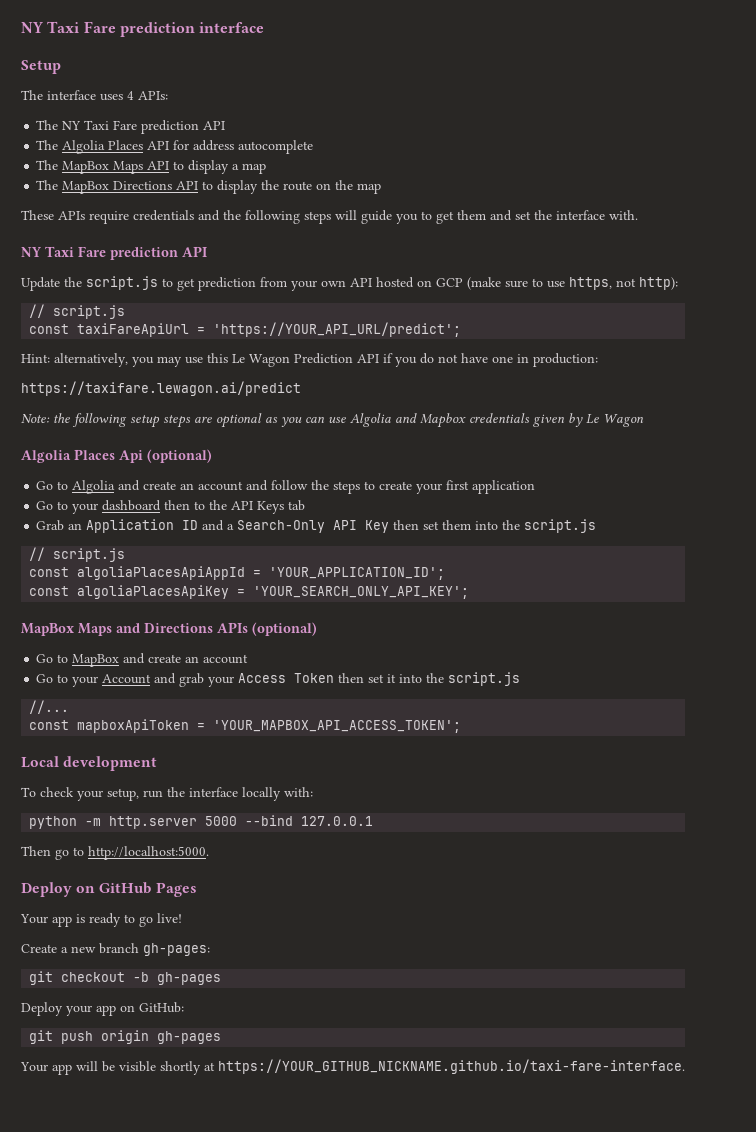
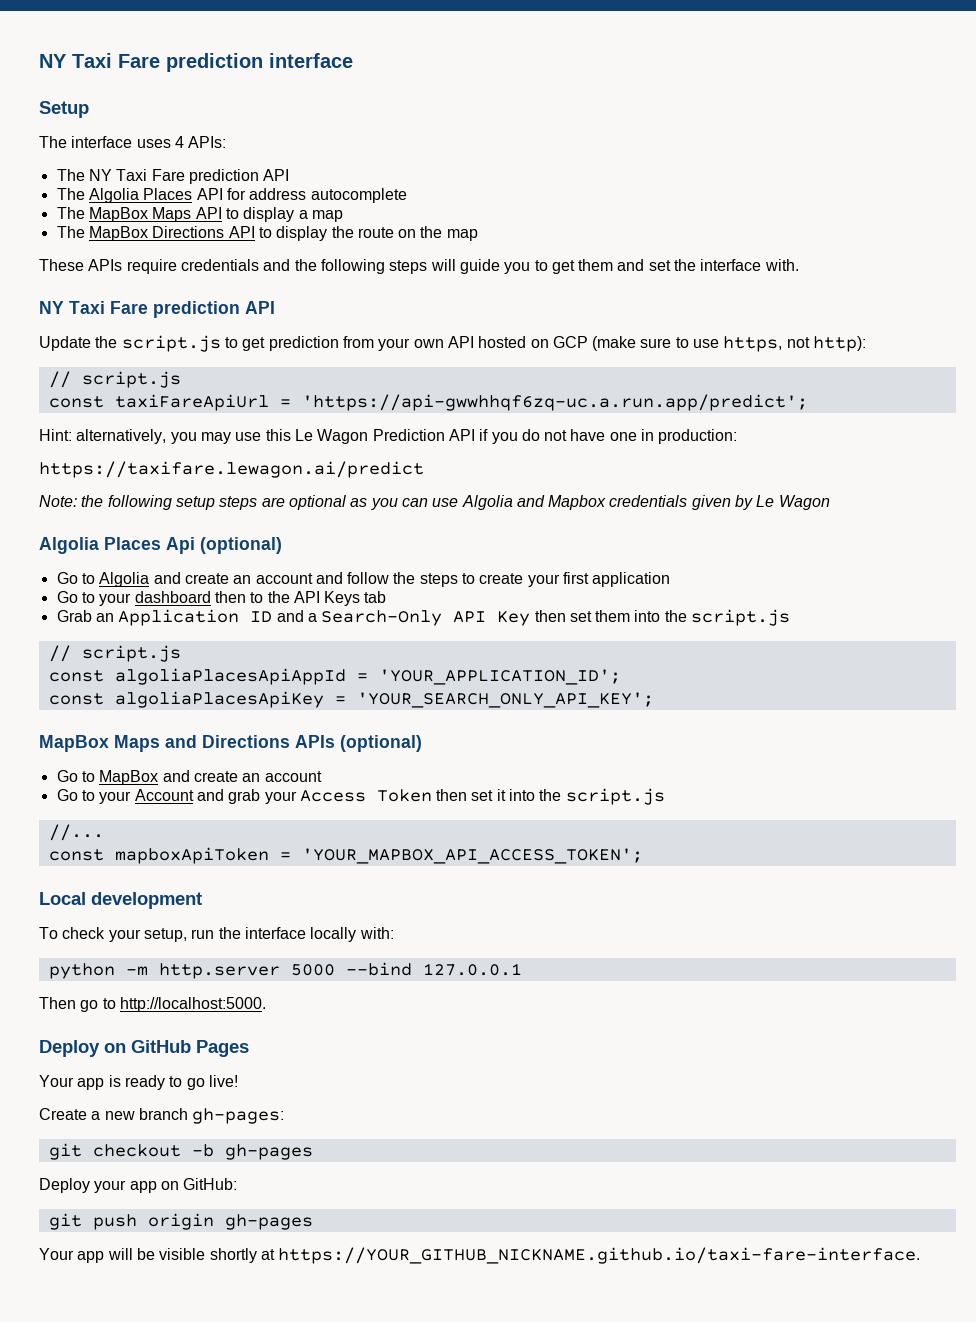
[213,322,462,337] 'https://YOUR_API_URL/predict'; -> [301,394,808,411] 'https://api-gwwhhqf6zq-uc.a.run.app/predict';

